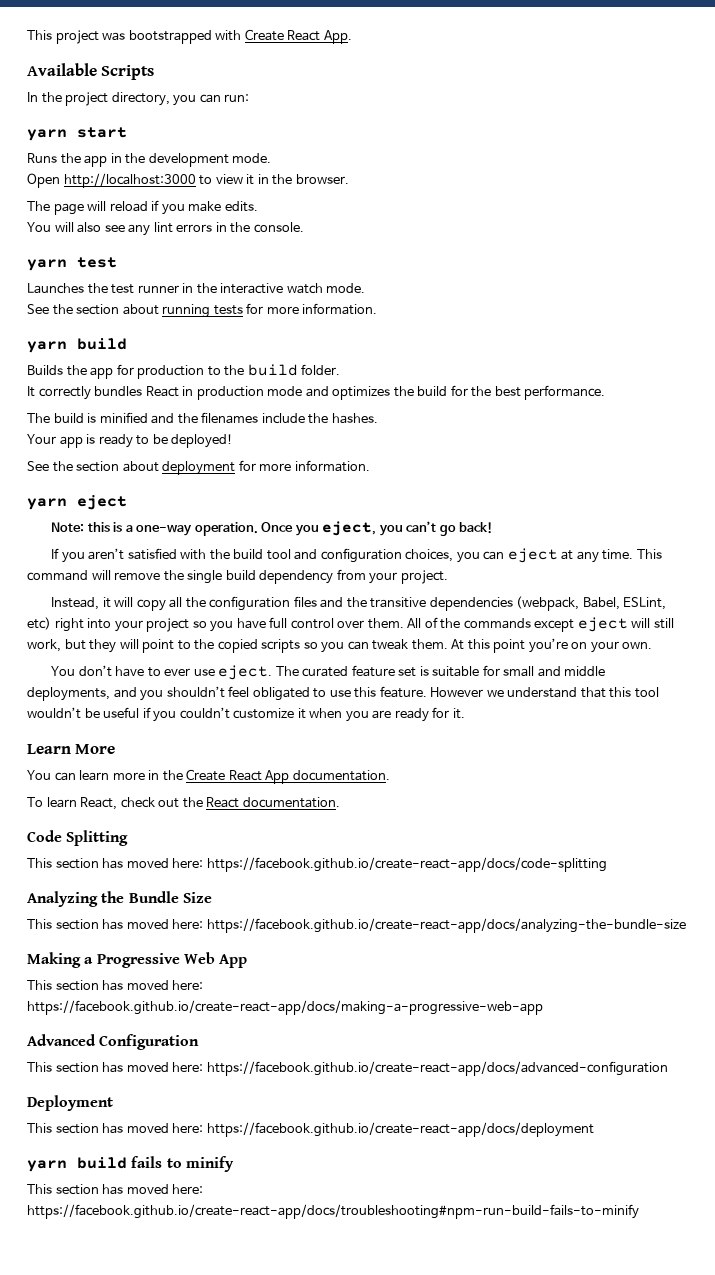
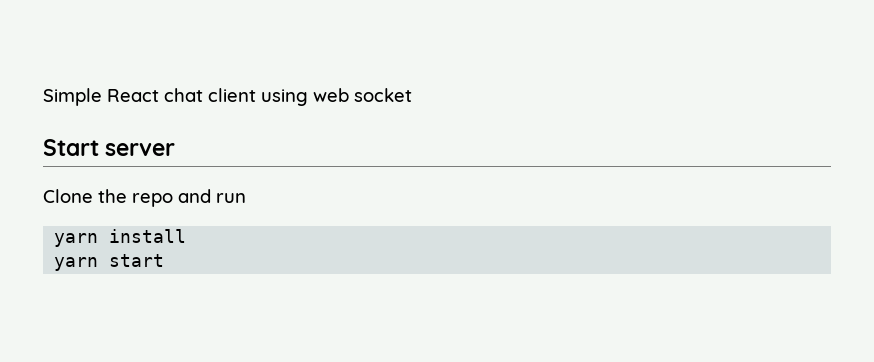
[27,29,352,44] [27,63,155,80] [27,92,250,106] [27,127,127,141] [27,153,272,167] [27,173,349,188] [27,200,258,215] [27,222,304,236] [27,257,117,271] [27,283,366,294] [27,303,378,318] [27,338,127,353] [27,364,341,379] [27,385,606,400] [27,412,378,424] [27,434,234,448] [27,460,370,475] [27,495,127,510] [51,521,494,536] [51,548,662,563] [27,569,448,584] [51,596,667,611] [27,617,674,632] [27,638,653,653] [51,665,606,680] [27,686,659,701] [27,707,465,722] [27,744,116,754] [27,769,390,784] [27,797,340,810] [27,830,129,846] [27,857,607,872] [27,891,212,907] [27,918,686,933] [27,952,248,968] [27,980,204,991] [27,1000,543,1015] [27,1034,200,1050] [27,1061,668,1076] [27,1095,113,1111] [27,1122,594,1137] [27,1156,234,1172] [27,1184,204,1195] [27,1204,639,1219] This project was bootstrapped with Create React App. // Available Scripts // In the project directory, you can run: // yarn start // Runs the app in the development mode. // Open http://localhost:3000 to view it in the browser. // The page will reload if you make edits. // You will also see any lint errors in the console. // yarn test // Launches the test runner in the interactive watch mode. // See the section about running tests for more information. // yarn build // Builds the app for production to the build folder. // It correctly bundles React in production mode and optimizes the build for the best performance. // The build is minified and the filenames include the hashes. // Your app is ready to be deployed! // See the section about deployment for more information. // yarn eject // Note: this is a one-way operation. Once you eject, you can’t go back! // If you aren’t satisfied with the build tool and configuration choices, you can eject at any time. This command will remove the single build dependency from your project. // Instead, it will copy all the configuration files and the transitive dependencies (webpack, Babel, ESLint, etc) right into your project so you have full control over them. All of the commands except eject will still work, but they will point to the copied scripts so you can tweak them. At this point you’re on your own. // You don’t have to ever use eject. The curated feature set is suitable for small and middle deployments, and you shouldn’t feel obligated to use this feature. However we understand that this tool wouldn’t be useful if you couldn’t customize it when you are ready for it. // Learn More // You can learn more in the Create React App documentation. // To learn React, check out the React documentation. // Code Splitting // This section has moved here: https://facebook.github.io/create-react-app/docs/code-splitting // Analyzing the Bundle Size // This section has moved here: https://facebook.github.io/create-react-app/docs/analyzing-the-bundle-size // Making a Progressive Web App // This section has moved here: https://facebook.github.io/create-react-app/docs/making-a-progressive-web-app // Advanced Configuration // This section has moved here: https://facebook.github.io/create-react-app/docs/advanced-configuration // Deployment // This section has moved here: https://facebook.github.io/create-react-app/docs/deployment // yarn build fails to minify // This section has moved here: https://facebook.github.io/create-react-app/docs/troubleshooting#npm-run-build-fails-to-minify -> [43,88,412,106] [43,139,176,156] [43,189,246,207] [54,229,187,247] [54,254,165,271] Simple React chat client using web socket // Start server // Clone the repo and run // yarn install // yarn start

